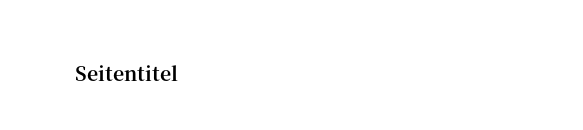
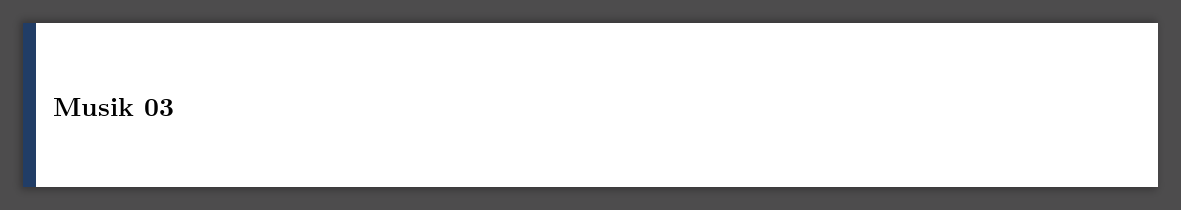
[75,65,178,81] Seitentitel -> [53,98,174,116] Musik 03

